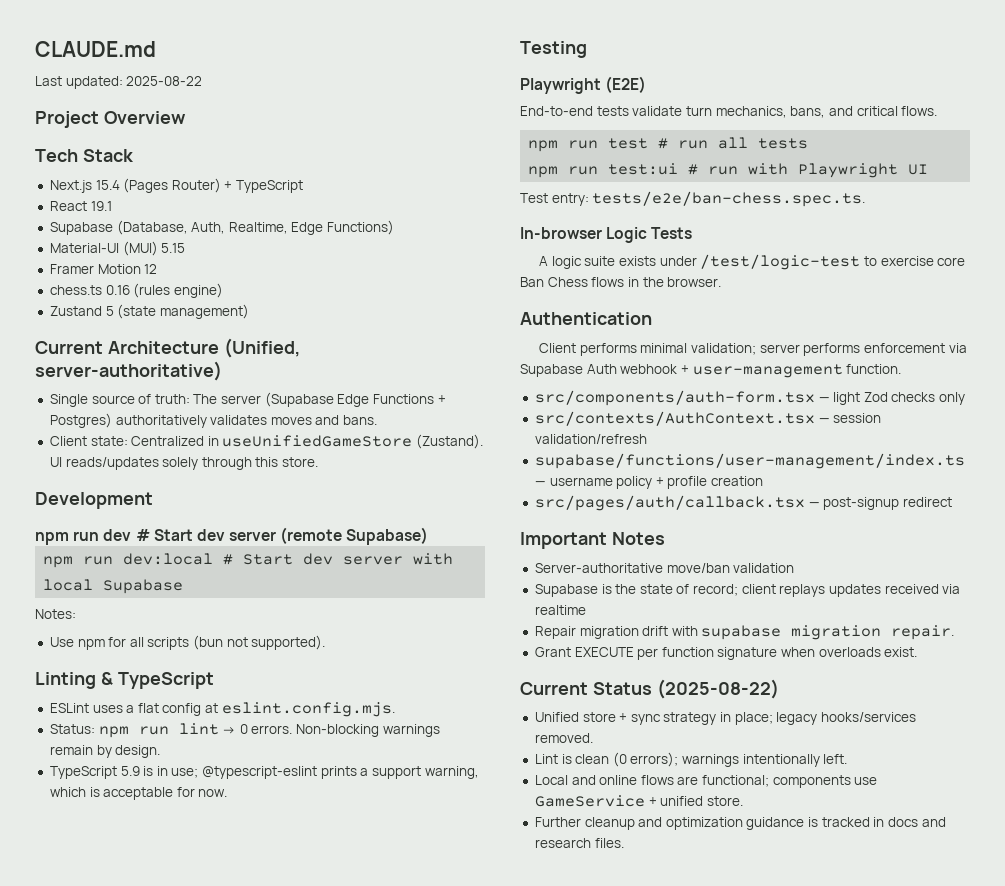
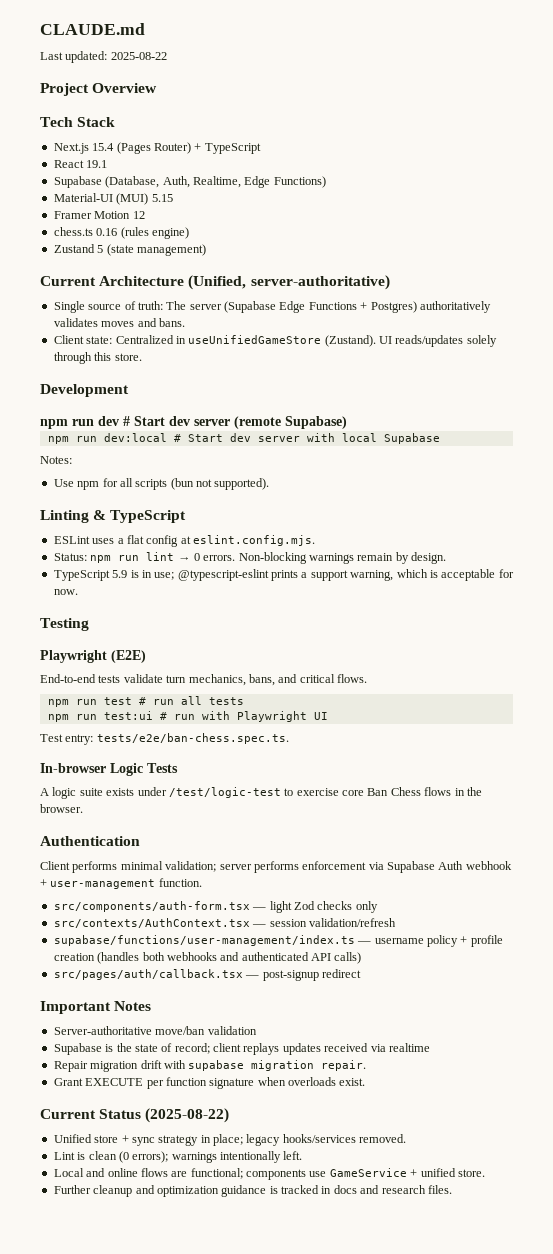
(764, 481) none -> [97,952,362,964] (handles both webhooks and authenticated API calls)

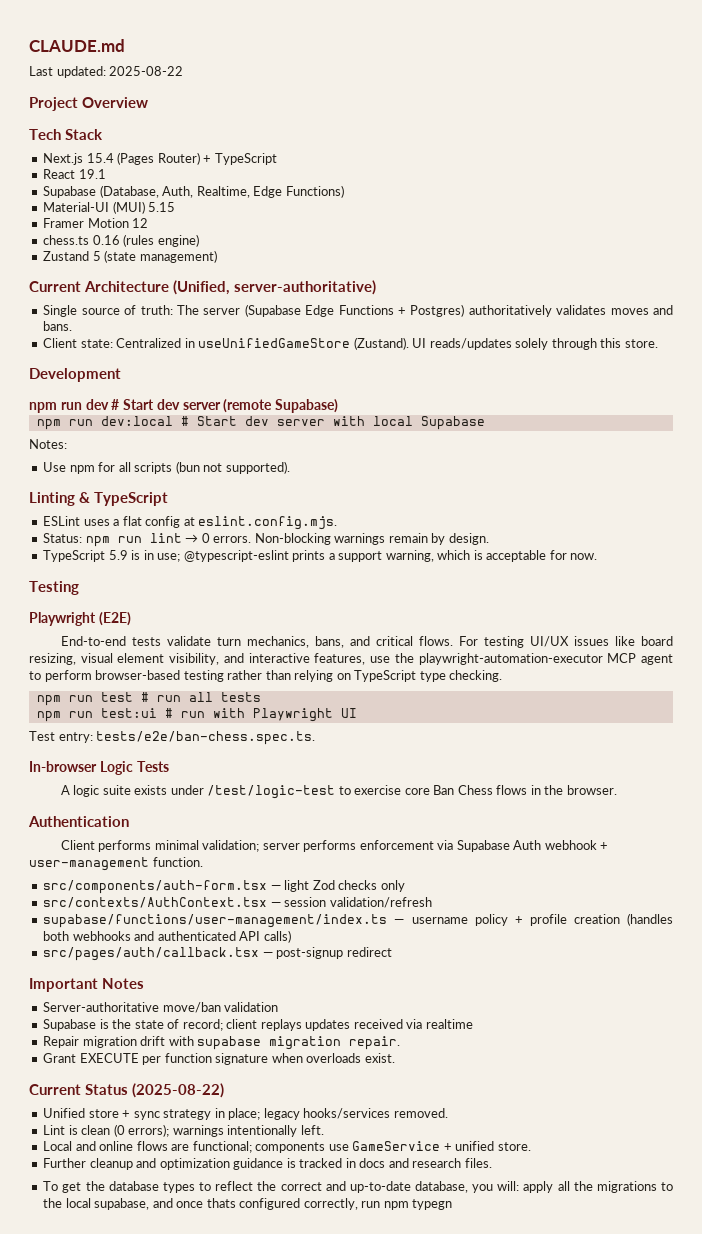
(367, 678) none -> [458,636,673,648] [29,653,674,665] [29,670,503,682] For testing UI/UX issues like board resizing, visual element visibility, and interactive features, use the playwright-automation-executor MCP agent to perform browser-based testing rather than relying on TypeScript type checking.
(452, 1189) none -> [43,1181,673,1193] [43,1198,453,1210] // To get the database types to reflect the correct and up-to-date database, you will: apply all the migrations to the local supabase, and once thats configured correctly, run npm typegn

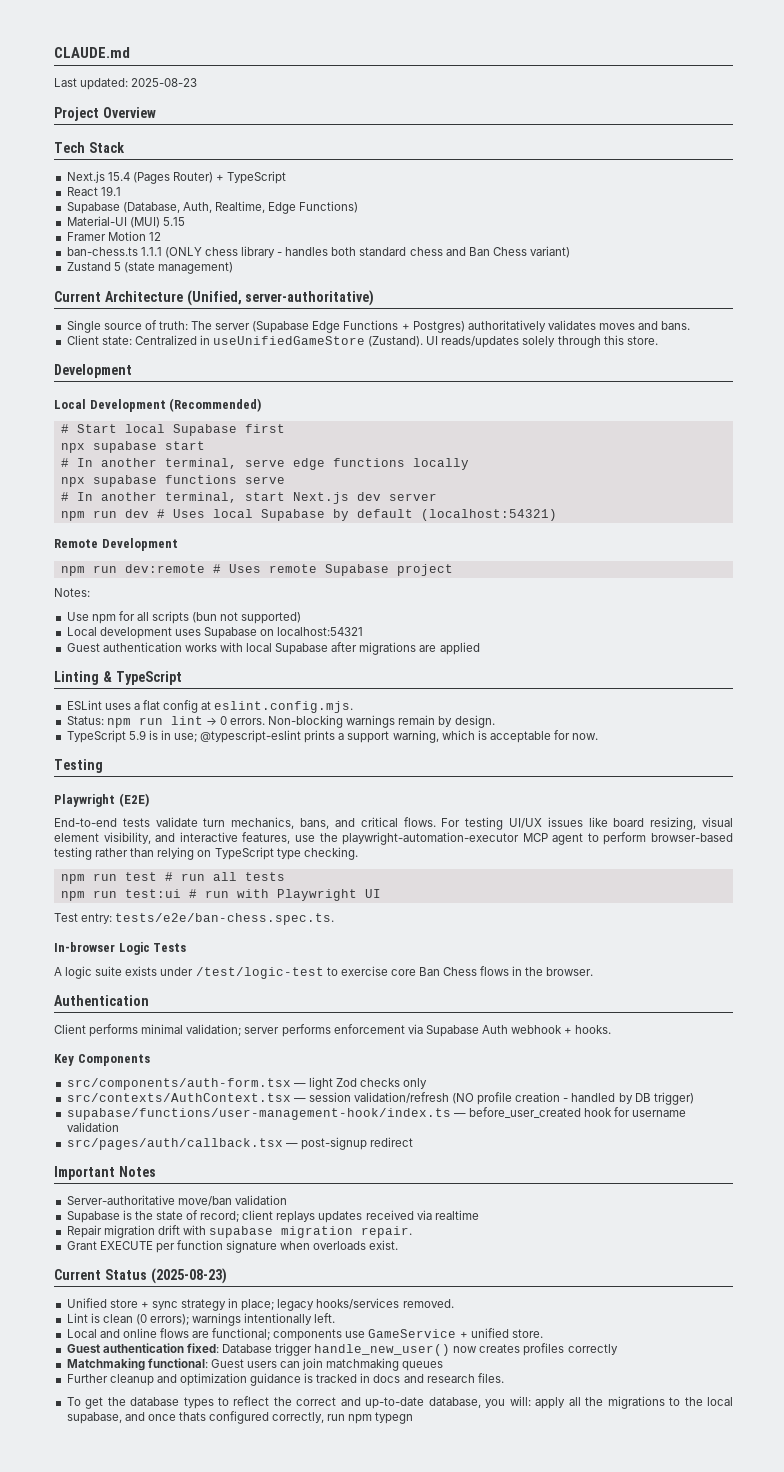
[109,66,184,76] 2025-08-22 -> [131,78,198,87] 2025-08-23
[43,234,199,247] chess.ts 0.16 (rules engine) -> [66,246,571,258] ban-chess.ts 1.1.1 (ONLY chess library - handles both standard chess and Ban Chess variant)
[29,399,339,413] [36,416,485,430] npm run dev # Start dev server (remote Supabase) // npm run dev:local # Start dev server with local Supabase -> [54,398,262,412] [60,424,285,436] [60,441,205,453] [60,458,469,470] [60,475,285,487] [60,492,437,504] [60,509,557,521] [54,538,178,551] [60,564,453,576] Local Development (Recommended) // # Start local Supabase first // npx supabase start // # In another terminal, serve edge functions locally // npx supabase functions serve // # In another terminal, start Next.js dev server // npm run dev # Uses local Supabase by default (localhost:54321) // Remote Development // npm run dev:remote # Uses remote Supabase project
[225,461,290,474] supported). -> [241,612,302,624] [66,627,364,639] [66,642,480,655] supported) // Local development uses Supabase on localhost:54321 // Guest authentication works with local Supabase after migrations are applied
[29,857,203,871] user-management function. -> [575,1025,612,1034] [54,1054,150,1066] hooks. // Key Components
[43,913,674,928] [43,930,291,943] // supabase/functions/user-management/index.ts — username policy + profile creation (handles both webhooks and authenticated API calls) -> [452,1092,694,1105] [66,1107,687,1120] [66,1122,119,1132] (NO profile creation - handled by DB trigger) // supabase/functions/user-management-hook/index.ts — before_user_created hook for username validation
[132,1083,225,1098] (2025-08-22) -> [150,1268,227,1284] (2025-08-23)
(531, 1146) none -> [66,1343,618,1356] [66,1358,444,1371] // Guest authentication fixed: Database trigger handle_new_user() now creates profiles correctly // Matchmaking functional: Guest users can join matchmaking queues

